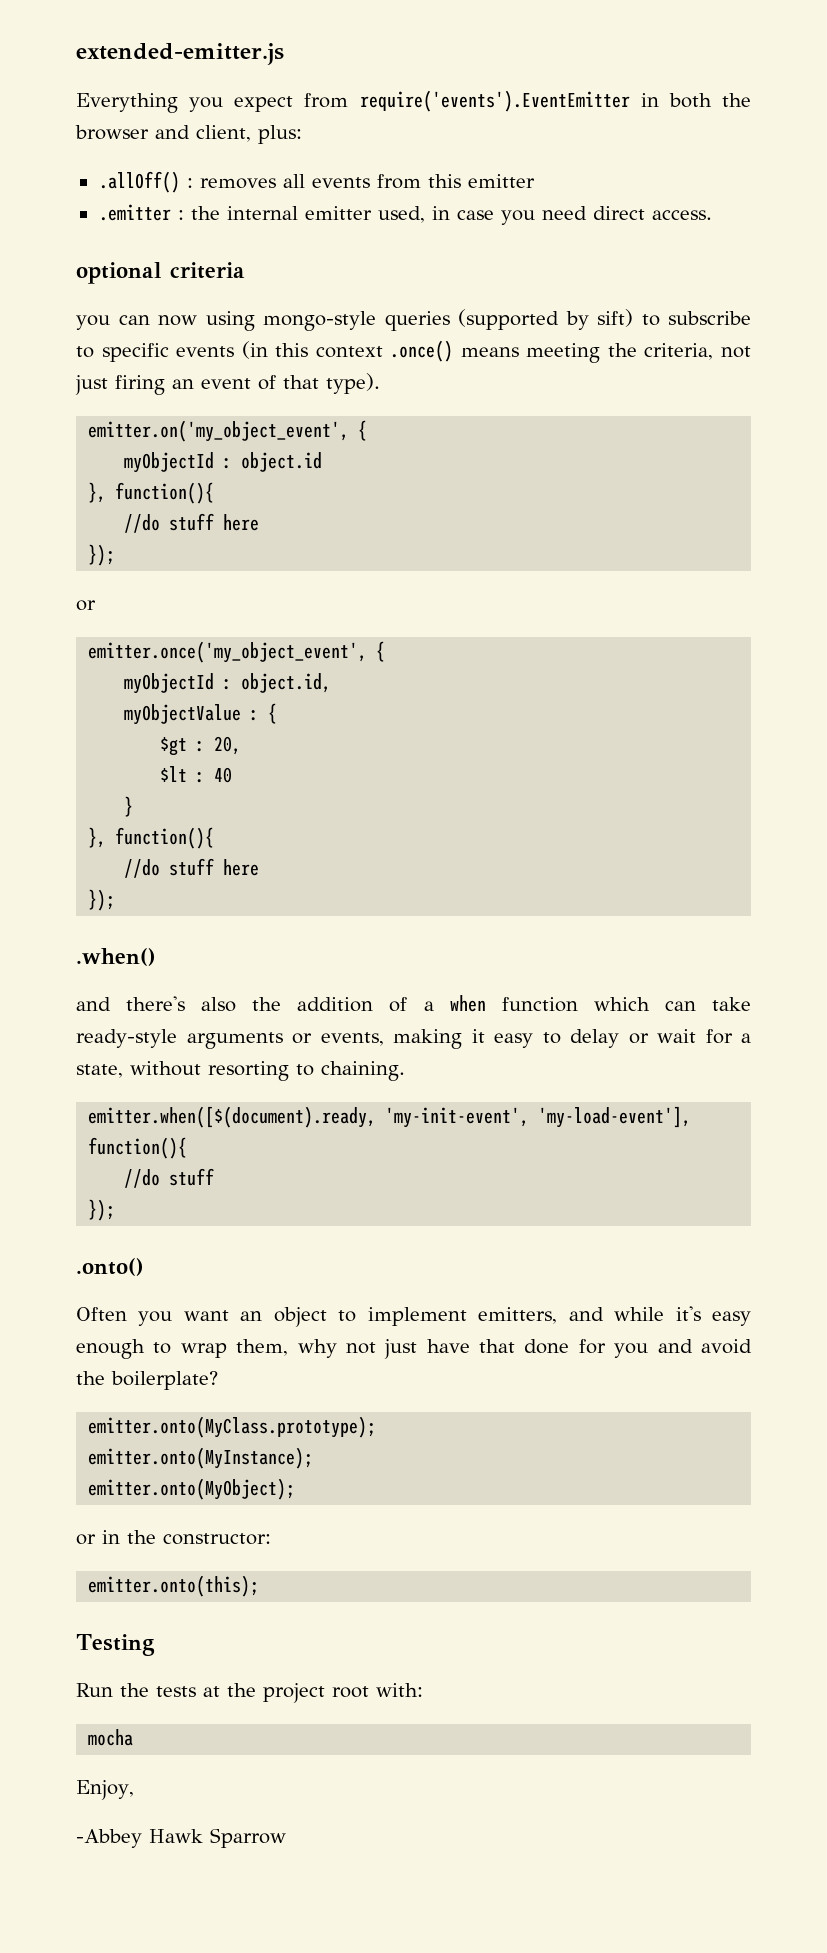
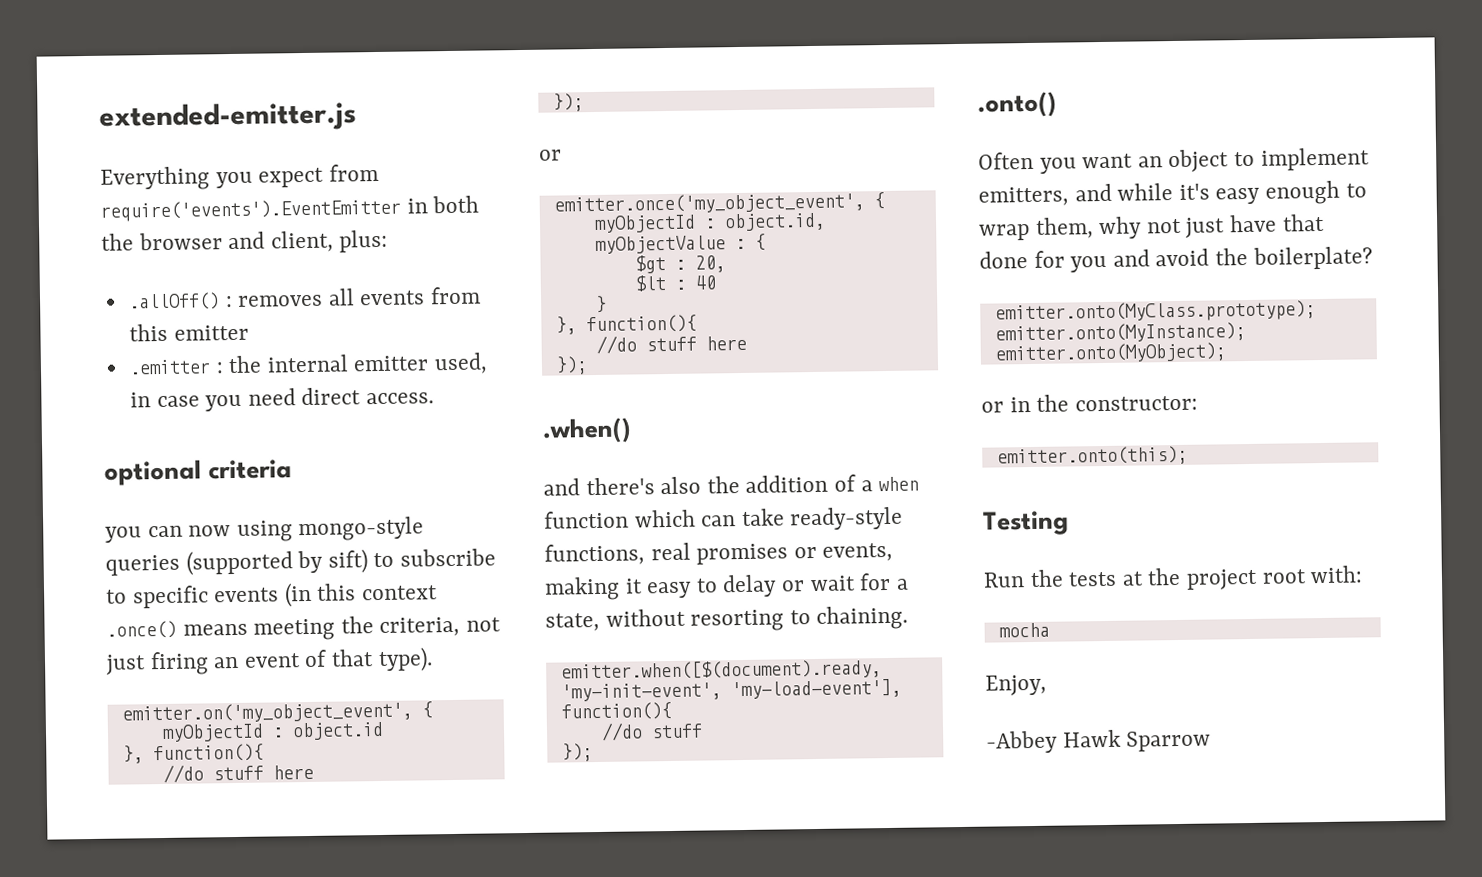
[186,1032,283,1049] arguments -> [544,542,789,566] functions, real promises

